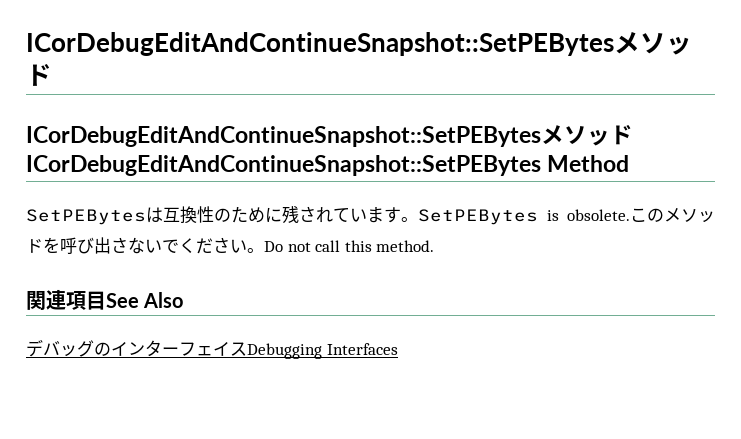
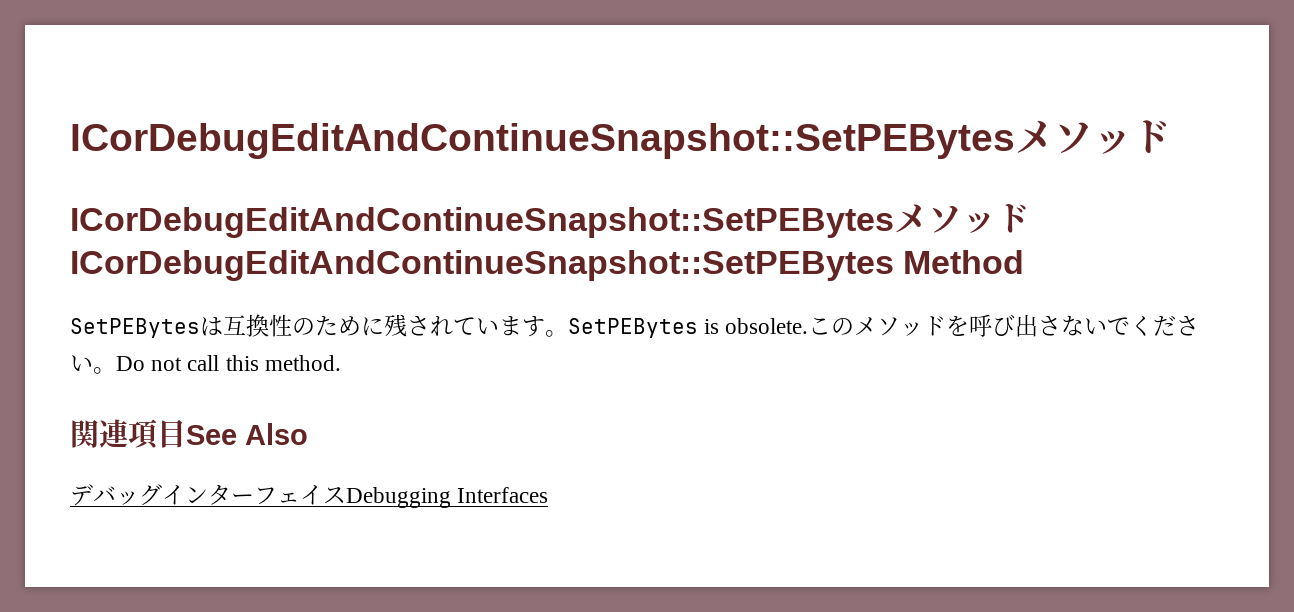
[94,342,111,356] の -> (162, 495) none

